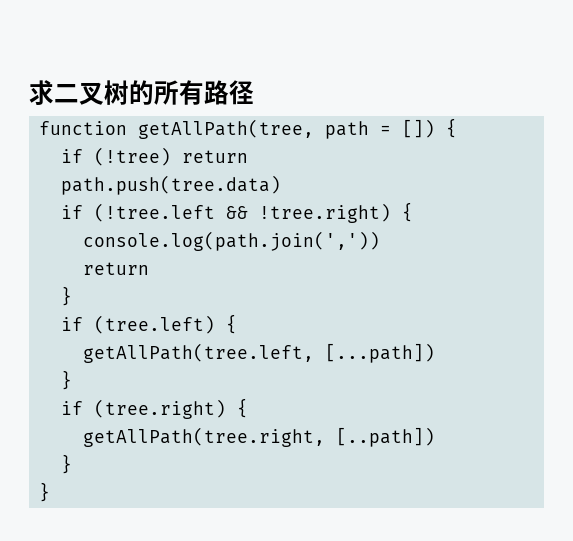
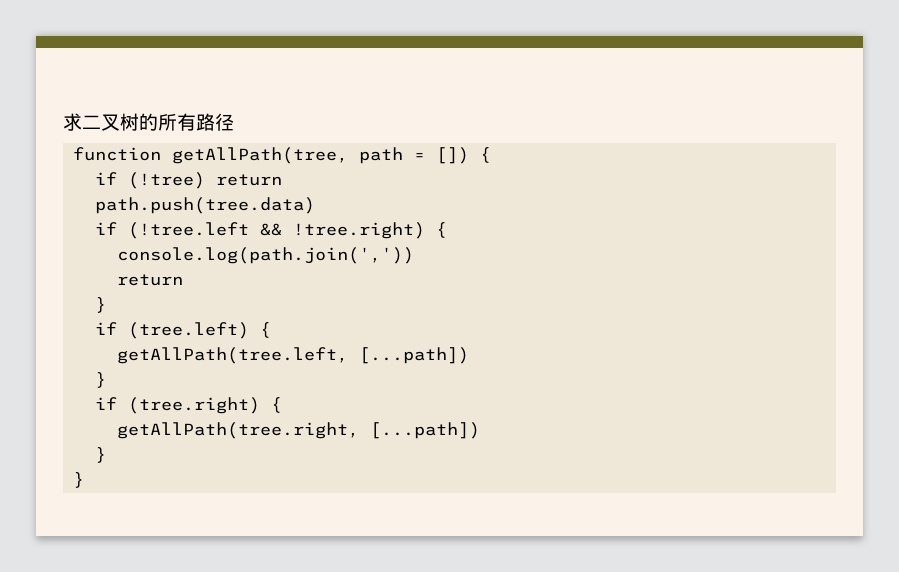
[336,427,436,447] [..path]) -> [369,422,480,439] [...path])

